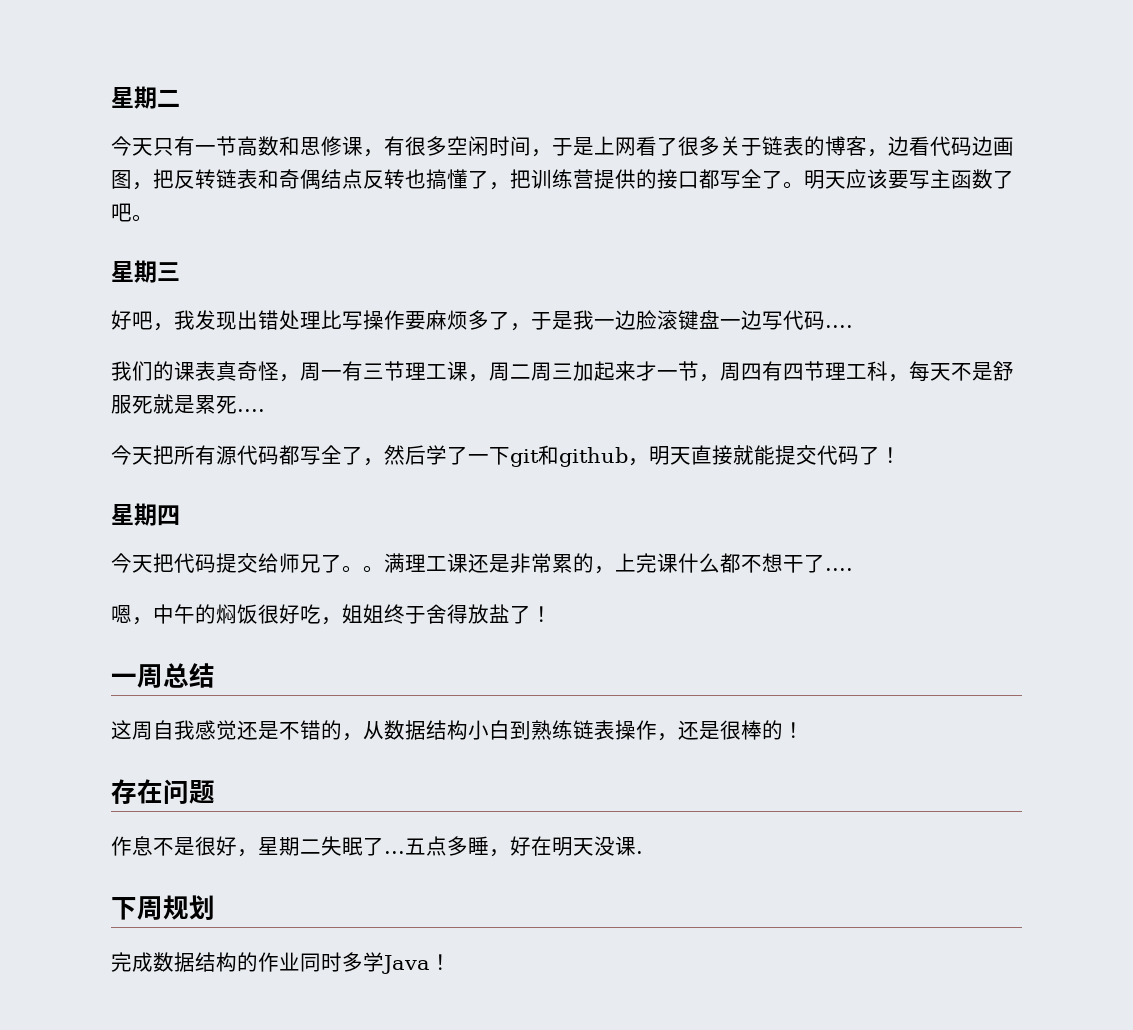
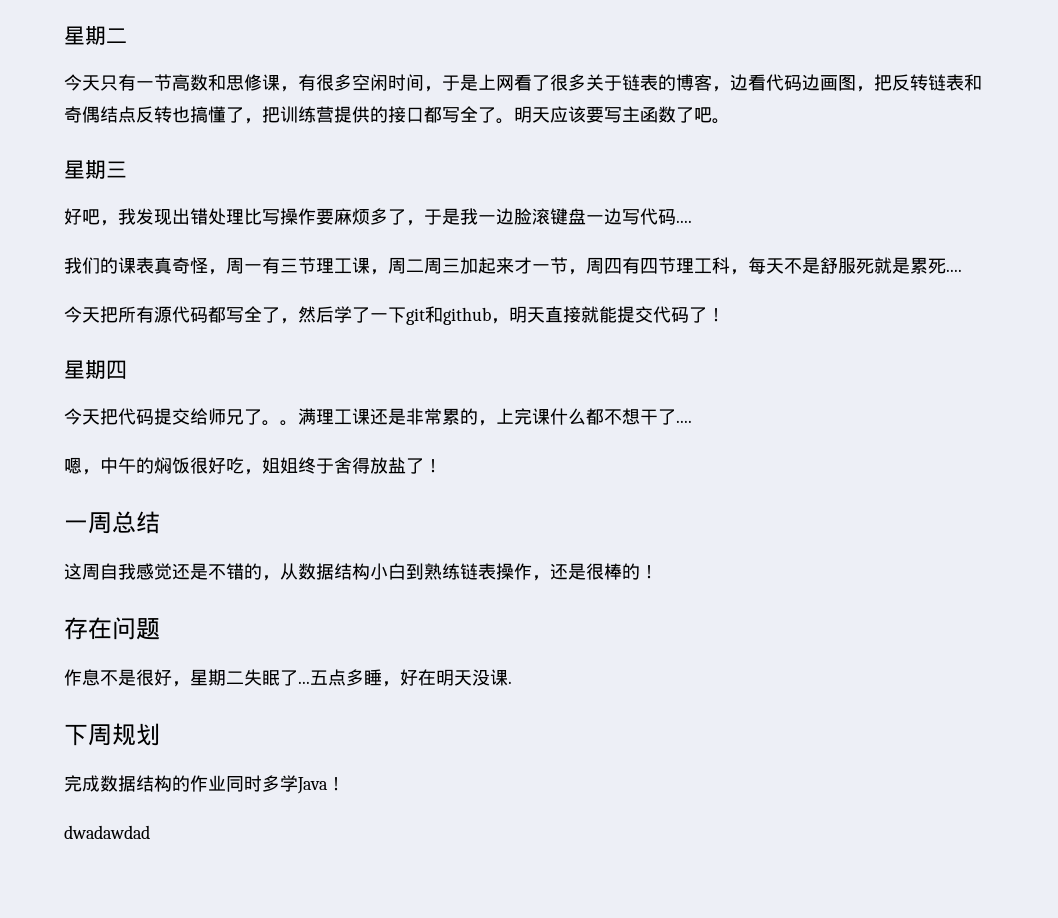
(451, 962) none -> [64,825,150,839] // dwadawdad

